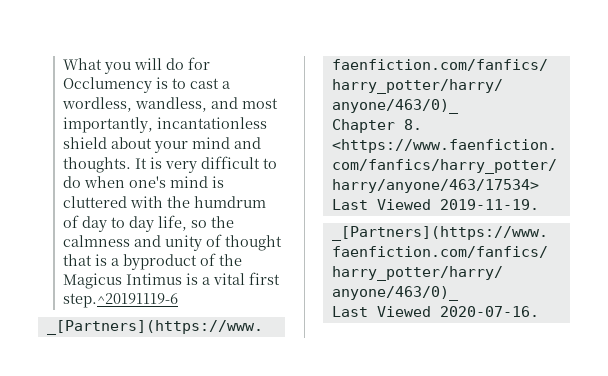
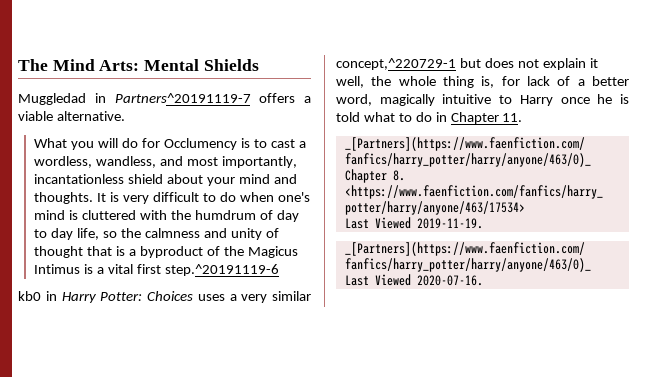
(63, 64) none -> [18,59,259,71] [18,93,311,105] [18,111,125,121] The Mind Arts: Mental Shields // Muggledad in Partners^20191119-7 offers a viable alternative. //
(179, 300) none -> [18,291,311,303] [336,58,598,70] [336,76,629,88] [336,94,629,106] [336,112,523,124] // kb0 in Harry Potter: Choices uses a very similar concept,^220729-1 but does not explain it well, the whole thing is, for lack of a better word, magically intuitive to Harry once he is told what to do in Chapter 11.

